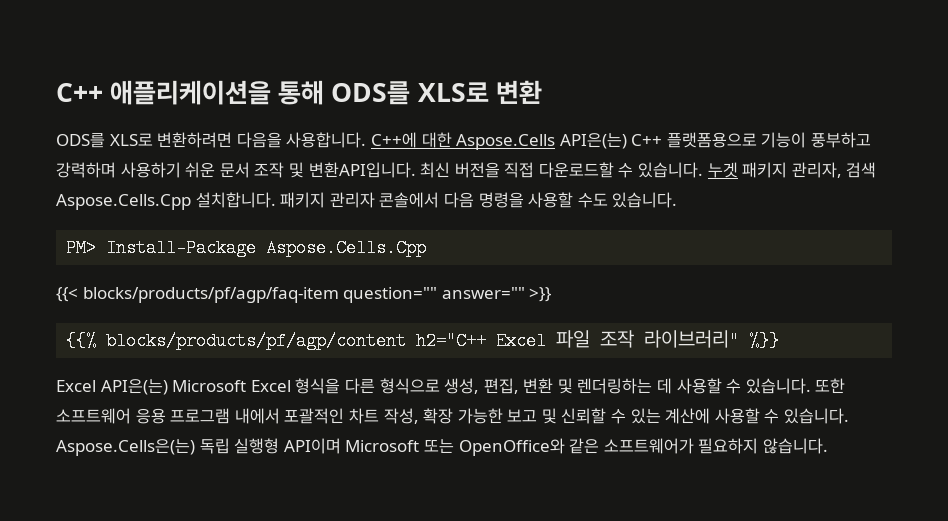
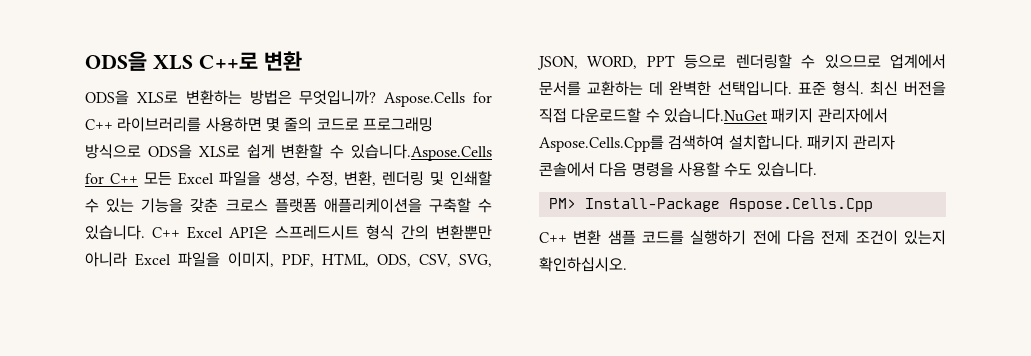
[56,80,542,105] [56,132,872,150] [56,162,416,178] C++ 애플리케이션을 통해 ODS를 XLS로 변환 // ODS를 XLS로 변환하려면 다음을 사용합니다. C++에 대한 Aspose.Cells API은(는) C++ 플랫폼용으로 기능이 풍부하고 강력하며 사용하기 쉬운 문서 조작 및 변환API입니다. -> [85,51,302,71] [85,90,492,107] [85,117,433,132] [85,144,492,161] [85,171,493,186] [85,198,492,213] [85,225,492,240] [85,252,492,267] [537,54,946,70] [539,81,864,96] ODS을 XLS C++로 변환 // ODS을 XLS로 변환하는 방법은 무엇입니까? Aspose.Cells for C++ 라이브러리를 사용하면 몇 줄의 코드로 프로그래밍 방식으로 ODS을 XLS로 쉽게 변환할 수 있습니다.Aspose.Cells for C++ 모든 Excel 파일을 생성, 수정, 변환, 렌더링 및 인쇄할 수 있는 기능을 갖춘 크로스 플랫폼 애플리케이션을 구축할 수 있습니다. C++ Excel API은 스프레드시트 형식 간의 변환뿐만 아니라 Excel 파일을 이미지, PDF, HTML, ODS, CSV, SVG, JSON, WORD, PPT 등으로 렌더링할 수 있으므로 업계에서 문서를 교환하는 데 완벽한 선택입니다. 표준 형식.
[638,162,877,178] [56,194,191,210] 있습니다. 누겟 패키지 관리자, 검색 Aspose.Cells.Cpp -> [663,108,888,123] [539,135,725,152] 있습니다.NuGet 패키지 관리자에서 Aspose.Cells.Cpp를 검색하여
[56,287,552,303] [66,330,780,350] [56,378,846,395] [56,408,850,424] [56,438,828,456] {{< blocks/products/pf/agp/faq-item question="" answer="" >}} // {{% blocks/products/pf/agp/content h2="C++ Excel 파일 조작 라이브러리" %}} // Excel API은(는) Microsoft Excel 형식을 다른 형식으로 생성, 편집, 변환 및 렌더링하는 데 사용할 수 있습니다. 또한 소프트웨어 응용 프로그램 내에서 포괄적인 차트 작성, 확장 가능한 보고 및 신뢰할 수 있는 계산에 사용할 수 있습니다. Aspose.Cells은(는) 독립 실행형 API이며 Microsoft 또는 OpenOffice와 같은 소프트웨어가 필요하지 않습니다. -> [539,230,946,245] [539,257,627,272] C++ 변환 샘플 코드를 실행하기 전에 다음 전제 조건이 있는지 확인하십시오.

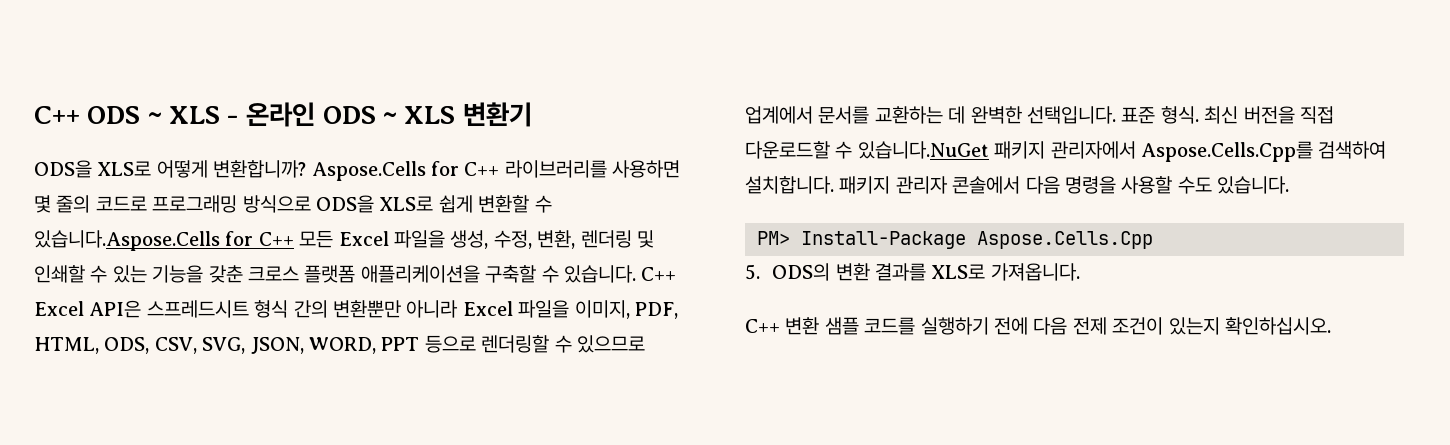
[85,51,302,71] [85,90,377,105] ODS을 XLS C++로 변환 // ODS을 XLS로 변환하는 방법은 무엇입니까? -> [34,102,532,127] [34,160,307,178] C++ ODS ~ XLS - 온라인 ODS ~ XLS 변환기 // ODS을 XLS로 어떻게 변환합니까?
(873, 205) none -> [745,263,1080,281] // 5. ODS의 변환 결과를 XLS로 가져옵니다.

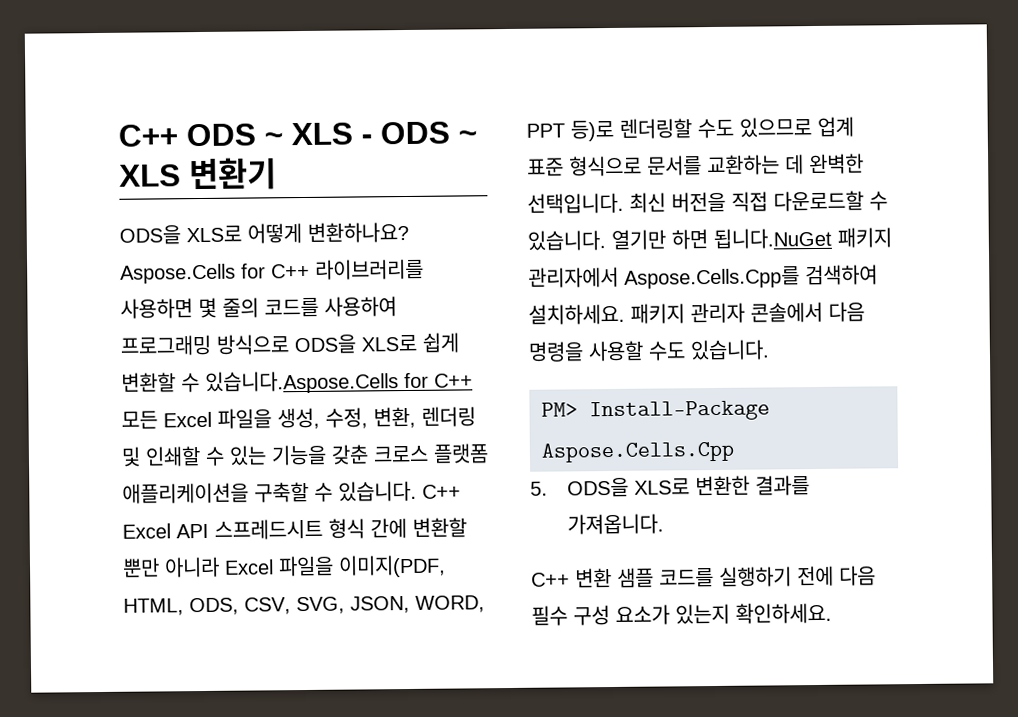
[246,102,316,127] 온라인 -> (372, 139) none
[213,160,307,178] 변환합니까? -> [307,221,409,243] 변환하나요?
[95,196,147,211] 코드로 -> [264,296,397,318] 코드를 사용하여
[89,300,142,318] API은 -> [176,523,209,539] API
[293,300,401,318] 간의 변환뿐만 -> [370,517,467,539] [122,557,160,578] 간에 변환할 뿐만
[574,300,678,319] 이미지, PDF, -> [338,554,446,578] 이미지(PDF,
[424,335,645,353] [745,106,813,124] 등으로 렌더링할 수 있으므로 업계에서 -> [570,116,854,142] [527,155,642,177] 등)로 렌더링할 수도 있으므로 업계 표준 형식으로
[1121,106,1199,124] 표준 형식. -> (624, 203) none
[857,141,989,159] 있습니다.NuGet -> [527,227,832,251] 있습니다. 열기만 하면 됩니다.NuGet
[745,176,834,194] 설치합니다. -> [528,303,625,325] 설치하세요.
[772,263,986,281] ODS의 변환 결과를 XLS로 -> [566,475,810,498] ODS을 XLS로 변환한 결과를
[1072,317,1331,335] 전제 조건이 있는지 확인하십시오. -> [531,602,832,626] 필수 구성 요소가 있는지 확인하세요.

